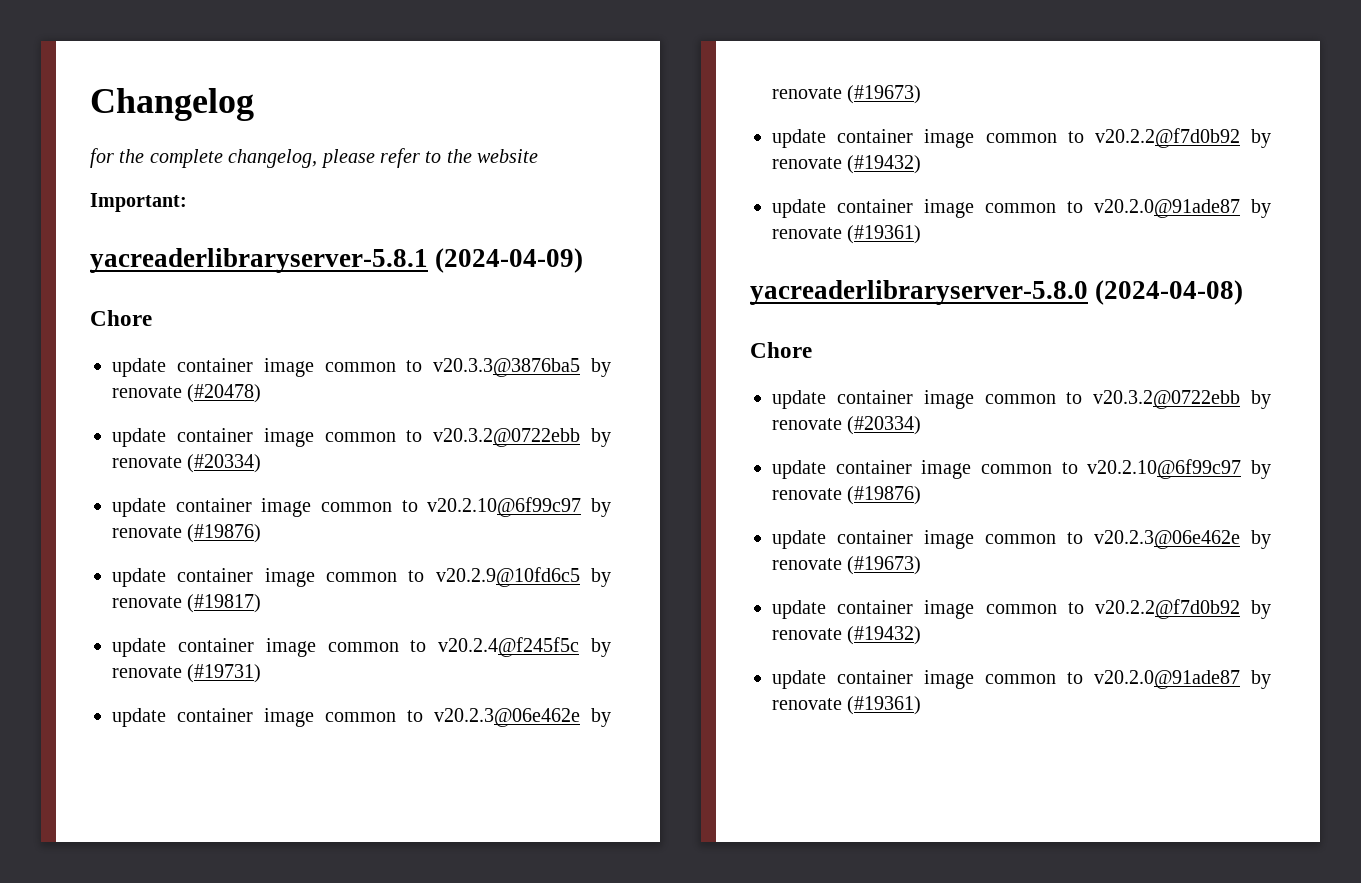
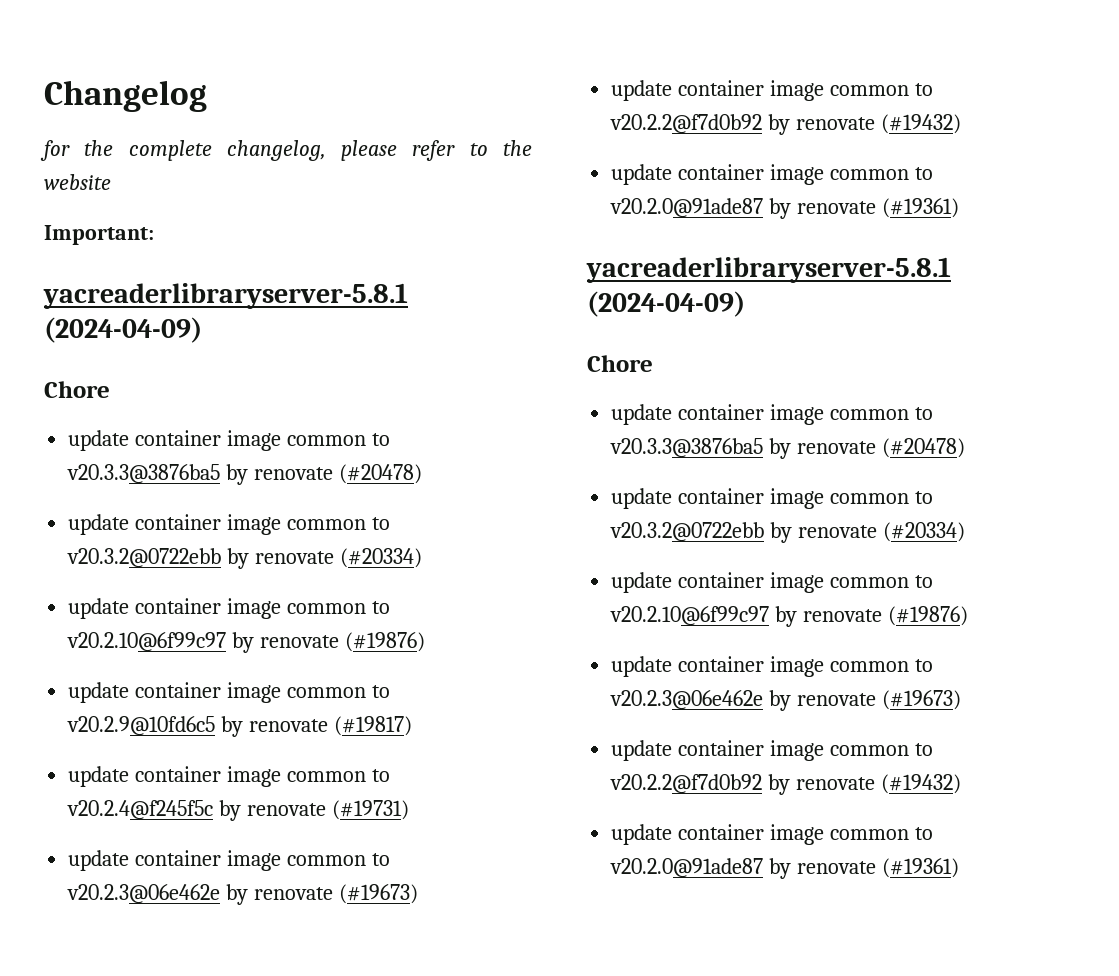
[750,280,1244,305] [750,342,812,358] yacreaderlibraryserver-5.8.0 (2024-04-08) // Chore -> [586,257,951,283] [587,291,745,317] [587,355,653,372] [611,404,933,425] [610,438,966,459] yacreaderlibraryserver-5.8.1 (2024-04-09) // Chore // update container image common to v20.3.3@3876ba5 by renovate (#20478)

